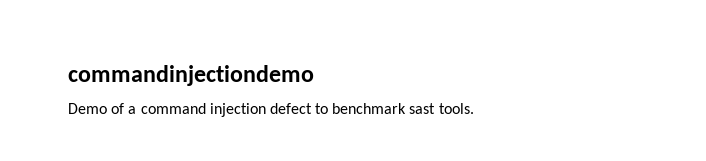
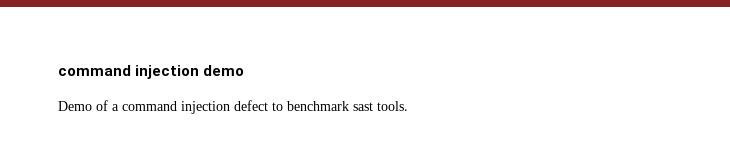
[68,65,314,86] commandinjectiondemo -> [58,65,245,79] command injection demo

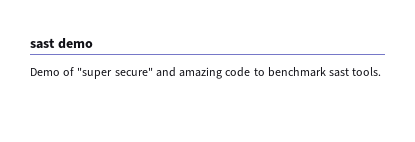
[58,65,200,79] command injection -> [30,38,55,49] sast
[112,100,268,114] a command injection defect -> [77,67,251,79] "super secure" and amazing code

